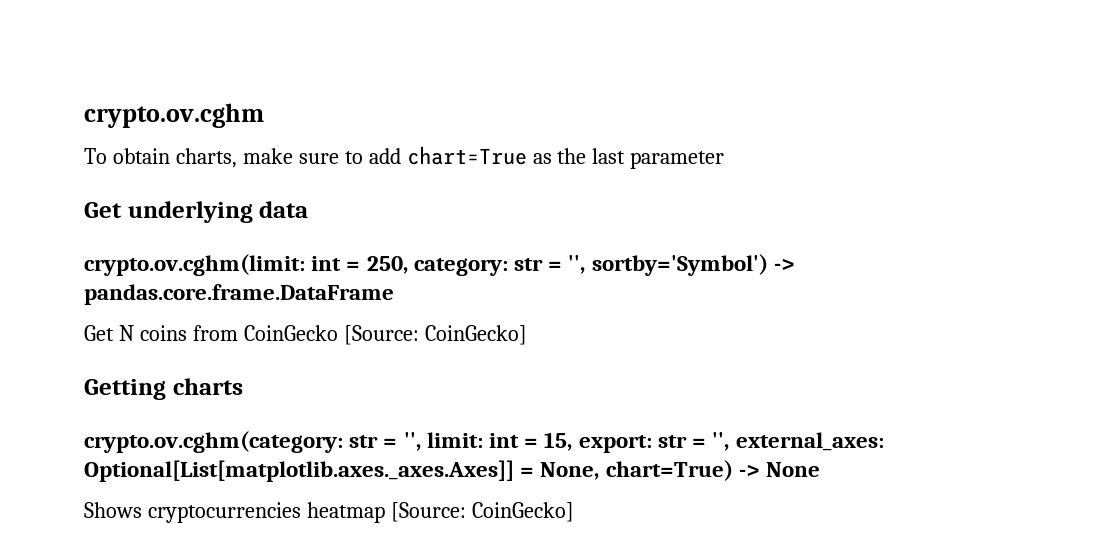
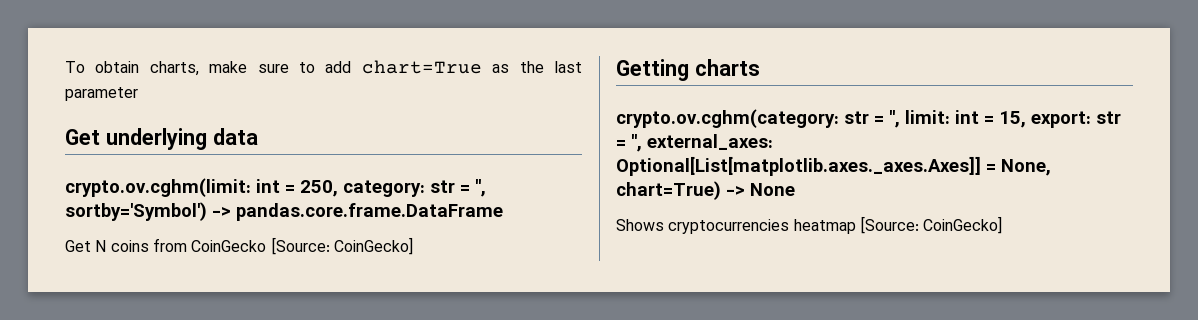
[84,103,264,128] crypto.ov.cghm // -> (65, 67) none

